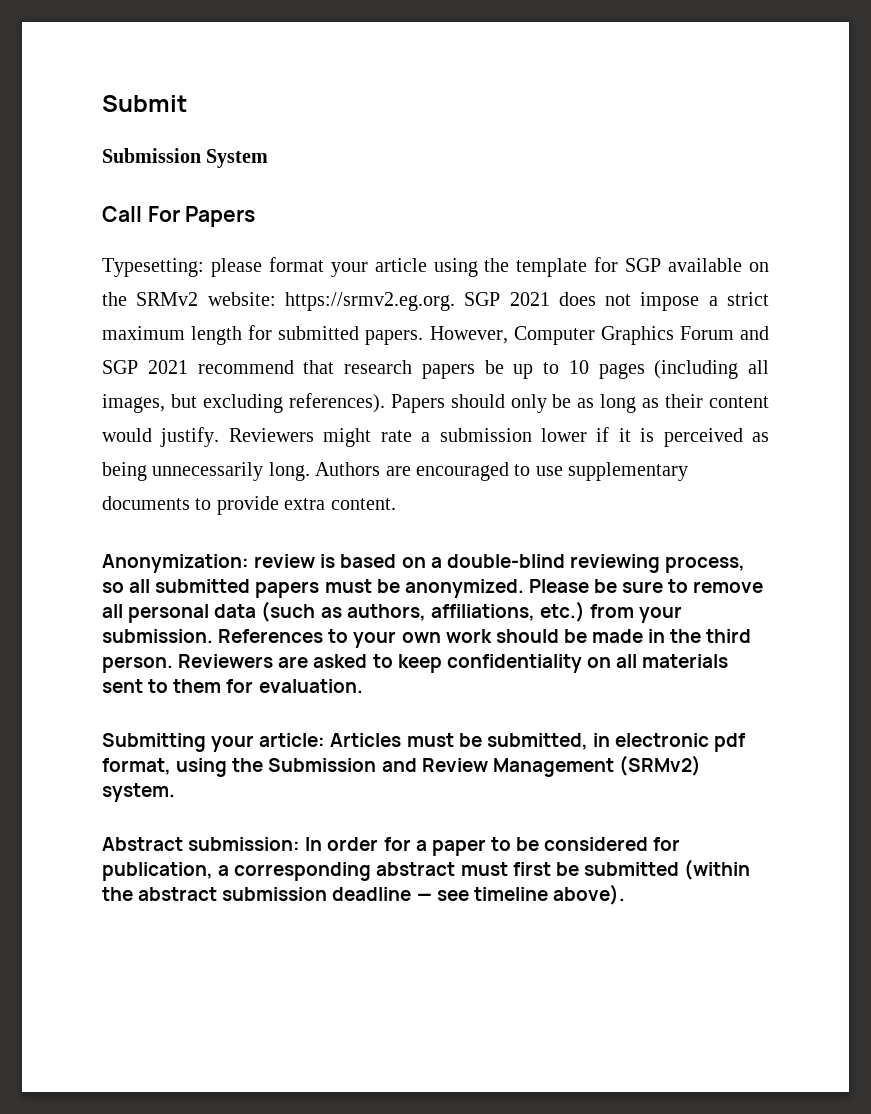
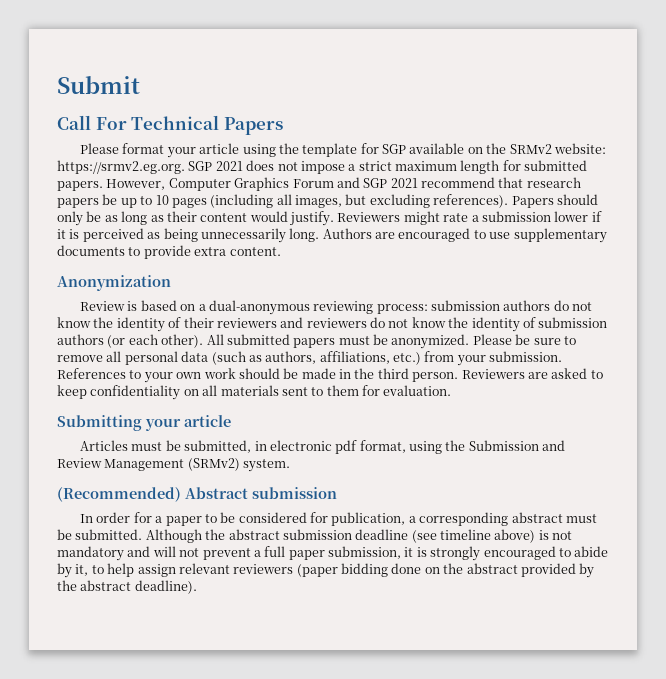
[102,148,269,168] // Submission System -> (140, 85) none
(180, 214) none -> [131,115,220,130] Technical
[102,258,262,277] Typesetting: please -> [80,143,120,154] Please
[102,554,316,573] Anonymization: review -> [57,275,171,291] [80,301,126,311] Anonymization // Review
[446,554,746,573] [102,579,151,593] double-blind reviewing process, so all -> [208,300,593,315] [57,317,608,332] [57,334,224,348] dual-anonymous reviewing process: submission authors do not know the identity of their reviewers and reviewers do not know the identity of submission authors (or each other). All
[259,733,326,747] article: -> [184,415,231,427] article //
[102,837,301,851] Abstract submission: -> [57,487,337,502] (Recommended) Abstract submission //
[512,859,751,880] [102,884,625,905] first be submitted (within the abstract submission deadline — see timeline above). -> [57,529,573,543] [57,546,609,561] [57,563,595,578] [57,580,197,594] be submitted. Although the abstract submission deadline (see timeline above) is not mandatory and will not prevent a full paper submission, it is strongly encouraged to abide by it, to help assign relevant reviewers (paper bidding done on the abstract provided by the abstract deadline).

